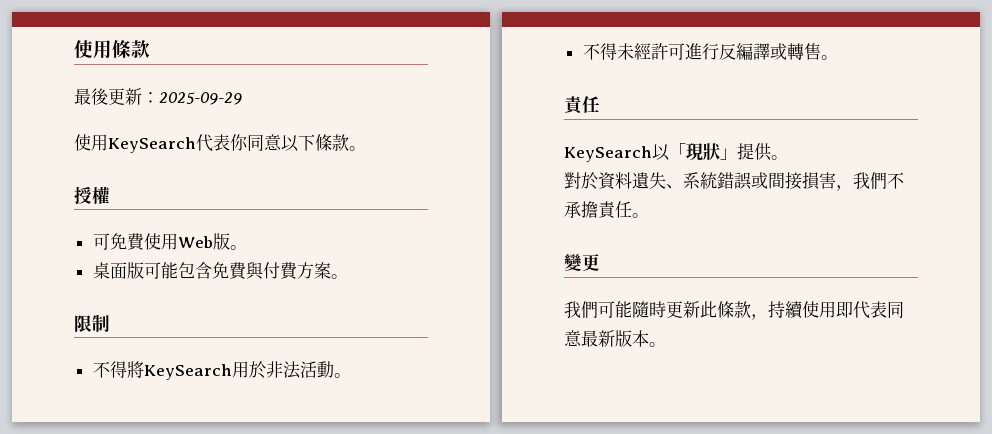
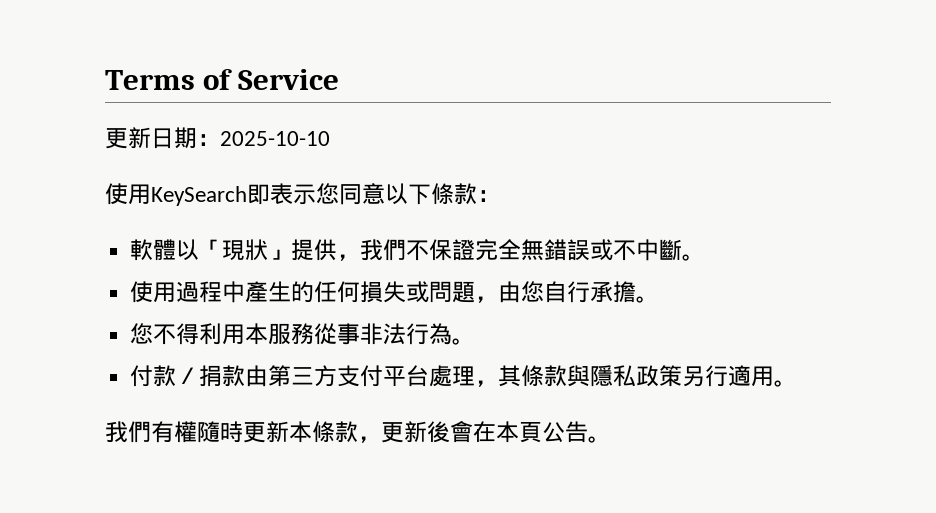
[74,40,150,59] [74,88,242,105] 使用條款 // 最後更新：2025-09-29 -> [105,69,339,90] [105,127,330,149] Terms of Service // 更新日期：2025-10-10
[196,134,248,152] 代表你 -> [247,183,339,205] 即表示您
[349,146,366,151] [74,186,110,204] [92,233,247,251] [92,262,348,280] [74,314,110,332] [92,361,351,380] [582,43,838,60] [564,96,600,115] [564,143,788,162] [564,172,904,191] [564,201,649,219] [564,254,600,271] [564,301,632,318] 。 // 授權 // 可免費使用Web版。 // 桌面版可能包含免費與付費方案。 // 限制 // 不得將KeySearch用於非法活動。 // 不得未經許可進行反編譯或轉售。 // 責任 // KeySearch以「現狀」提供。 // 對於資料遺失、系統錯誤或間接損害，我們不承擔責任。 // 變更 // 我們可能 -> [477,190,500,202] [130,239,706,261] [130,281,660,303] [130,323,476,345] [130,365,798,387] [105,421,197,443] ： // 軟體以「現狀」提供，我們不保證完全無錯誤或不中斷。 // 使用過程中產生的任何損失或問題，由您自行承擔。 // 您不得利用本服務從事非法行為。 // 付款／捐款由第三方支付平台處理，其條款與隱私政策另行適用。 // 我們有權
[700,301,904,320] [564,330,649,347] 此條款，持續使用即代表同意最新版本 -> [289,421,588,443] 本條款，更新後會在本頁公告

